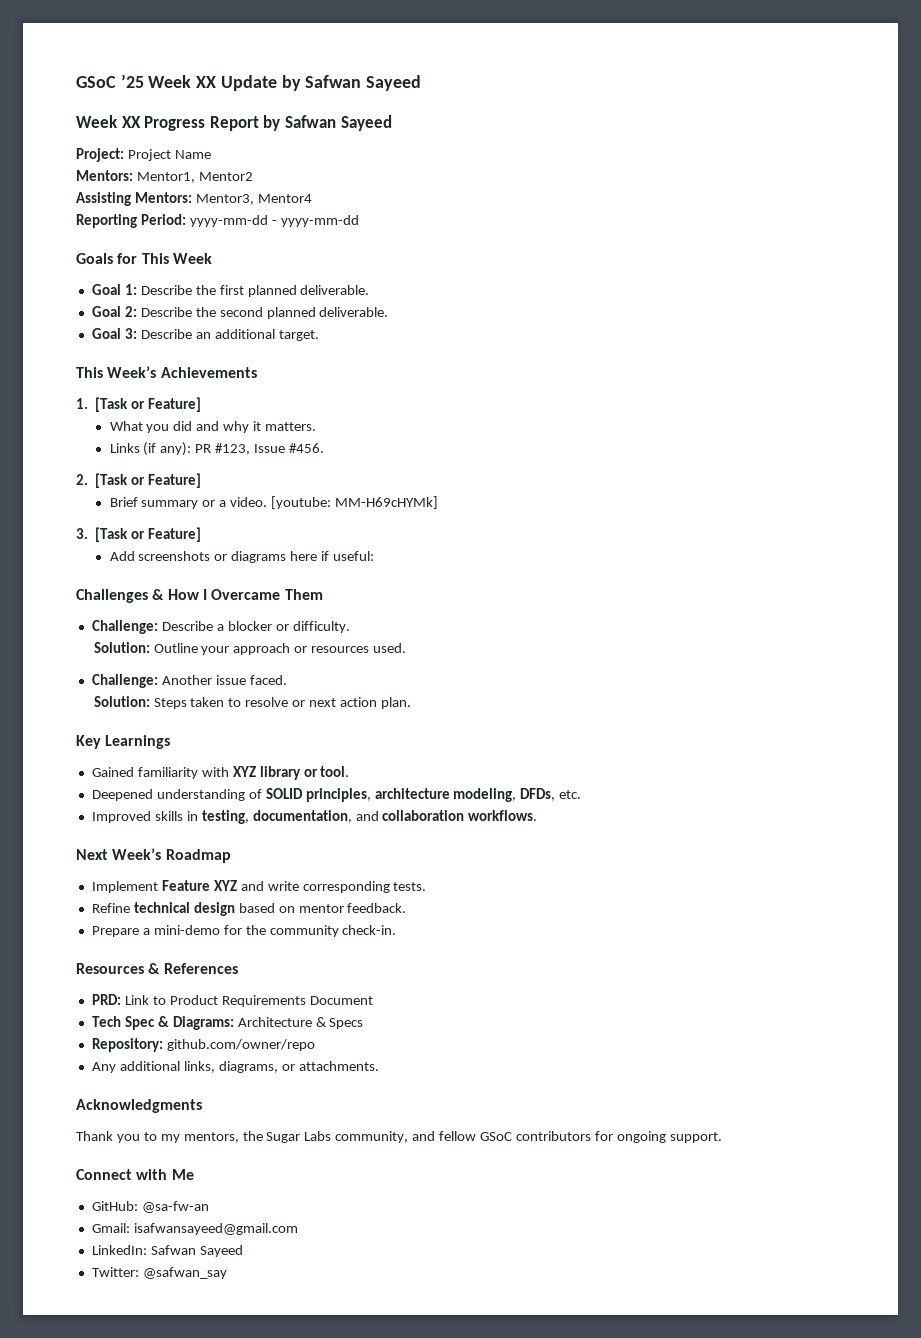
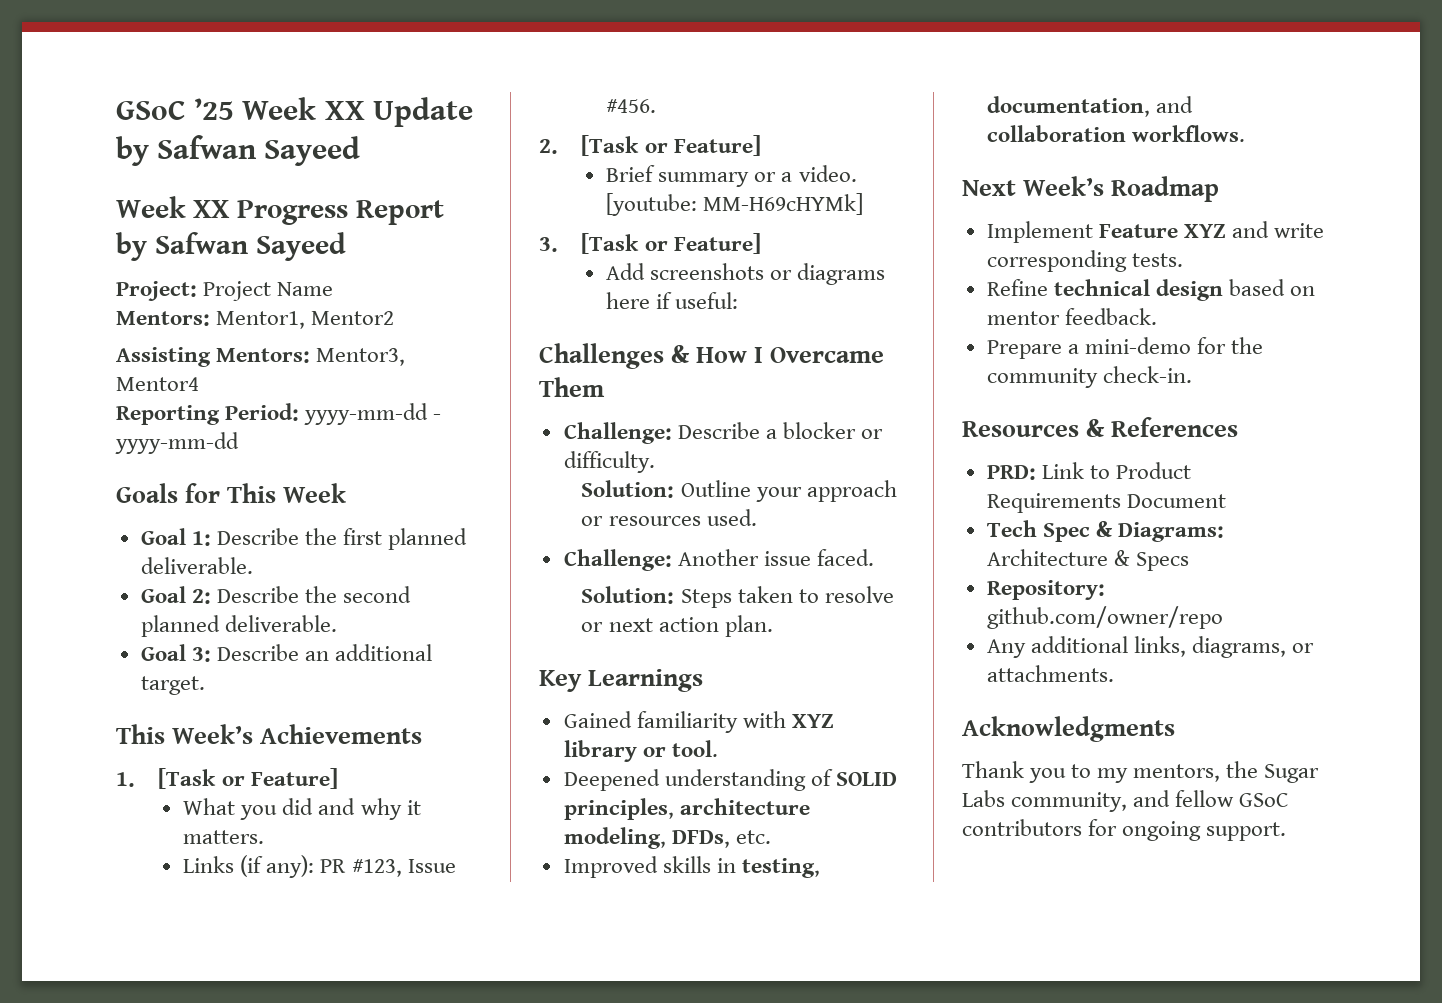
[76,1169,194,1180] [91,1201,209,1213] [91,1223,298,1235] [91,1245,243,1257] [91,1267,227,1279] // Connect with Me // GitHub: @sa-fw-an // Gmail: isafwansayeed@gmail.com // LinkedIn: Safwan Sayeed // Twitter: @safwan_say -> (1287, 831) none

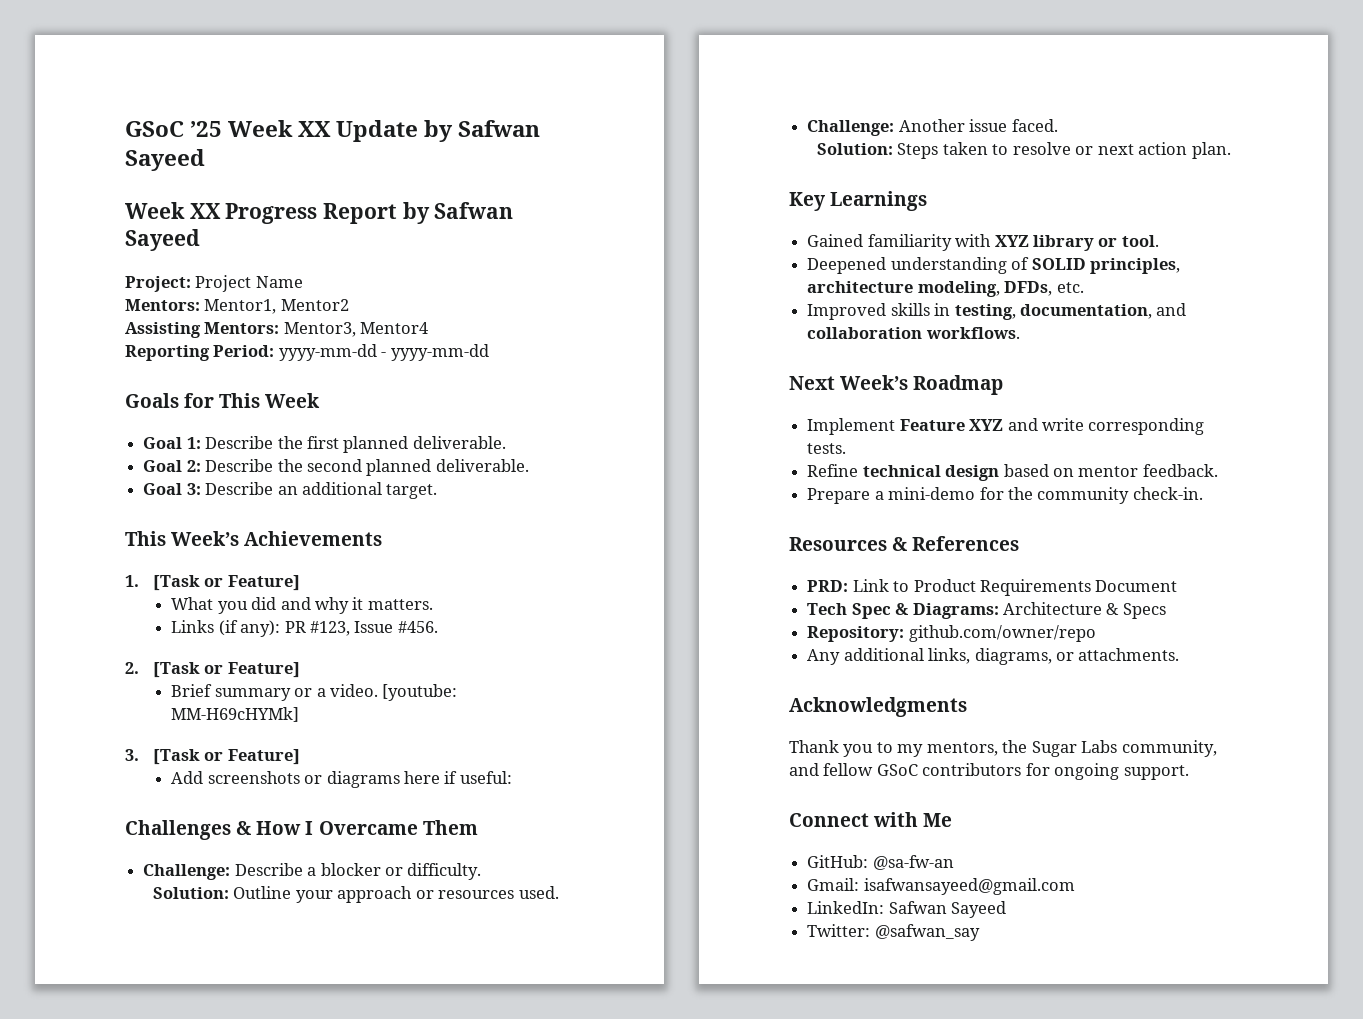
(1287, 831) none -> [789,812,953,827] [807,855,954,870] [807,878,1075,895] [807,901,1007,918] [807,924,980,941] // Connect with Me // GitHub: @sa-fw-an // Gmail: isafwansayeed@gmail.com // LinkedIn: Safwan Sayeed // Twitter: @safwan_say

